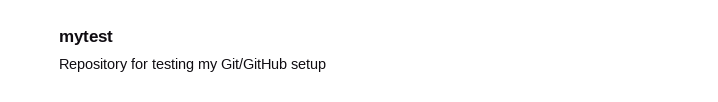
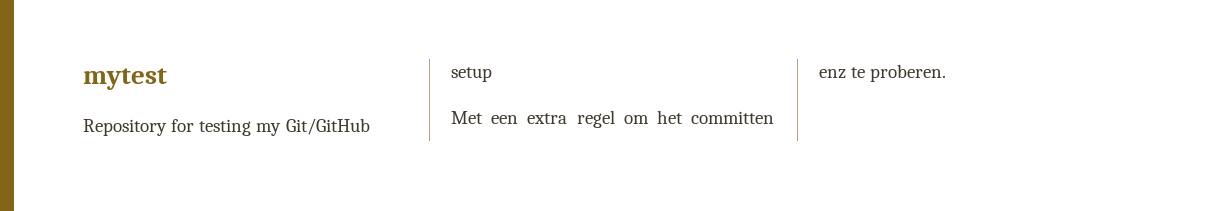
(326, 65) none -> [451,110,774,128] [819,64,947,82] // Met een extra regel om het committen enz te proberen.

